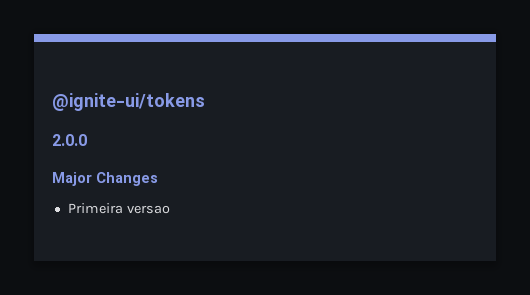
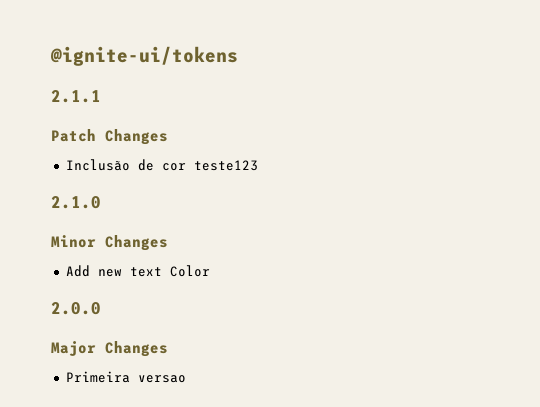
(205, 102) none -> [51,90,101,103] [51,129,168,145] [65,159,258,171] [51,196,101,209] [51,235,168,251] [65,265,210,277] // 2.1.1 // Patch Changes // Inclusão de cor teste123 // 2.1.0 // Minor Changes // Add new text Color

